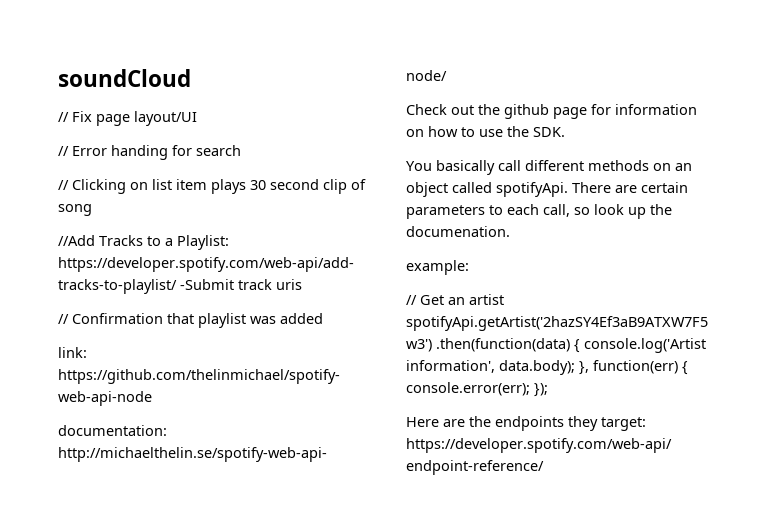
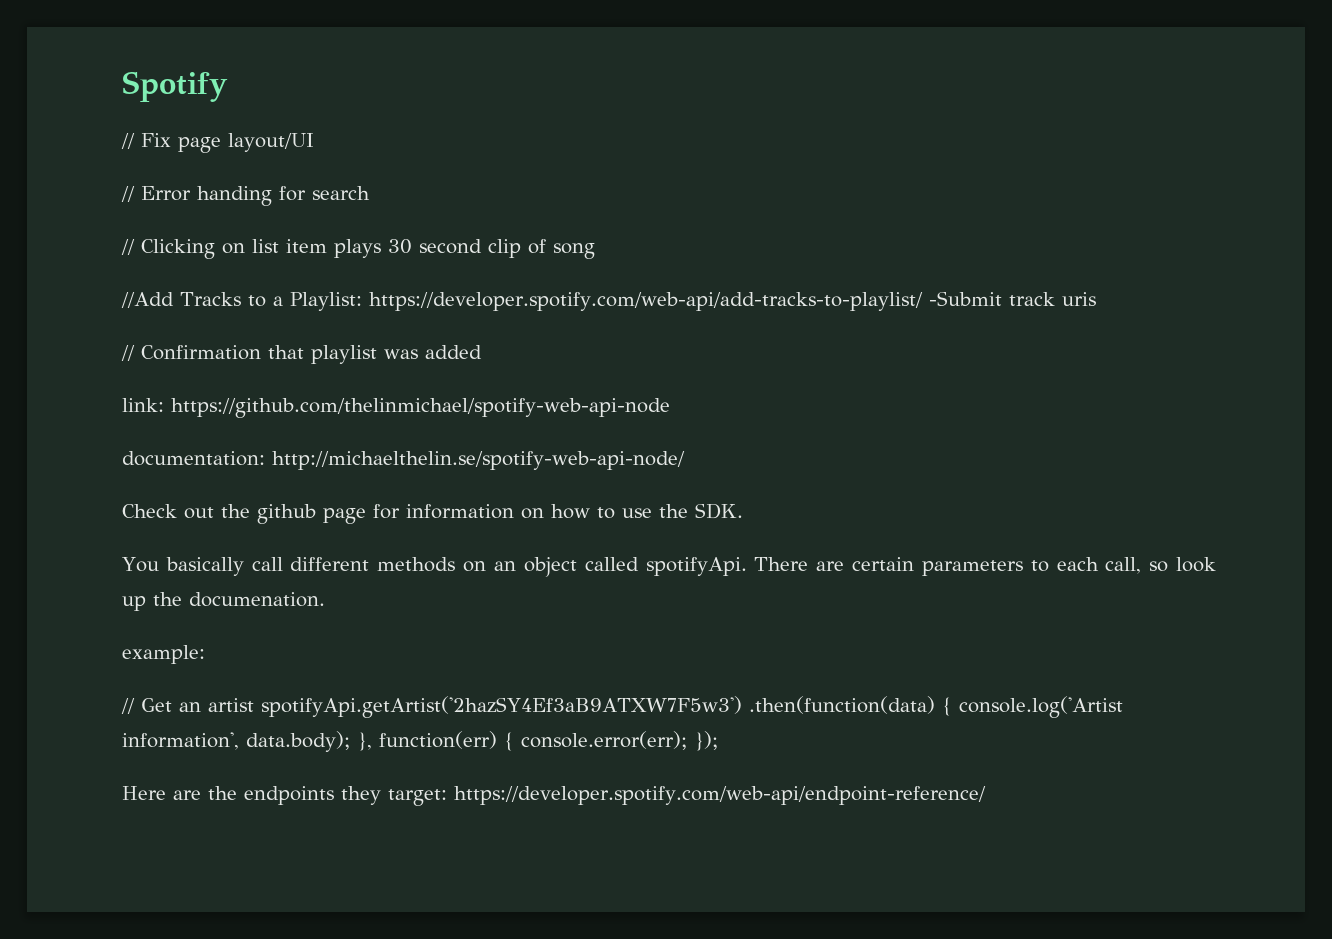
[58,69,191,87] soundCloud -> [122,71,228,102] Spotify

